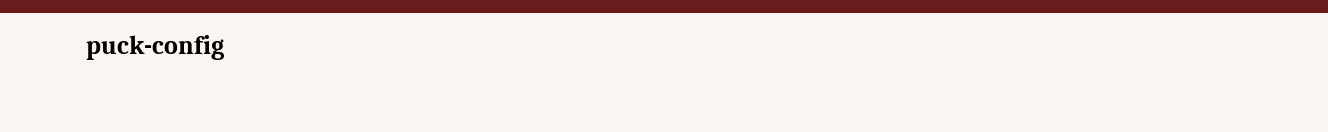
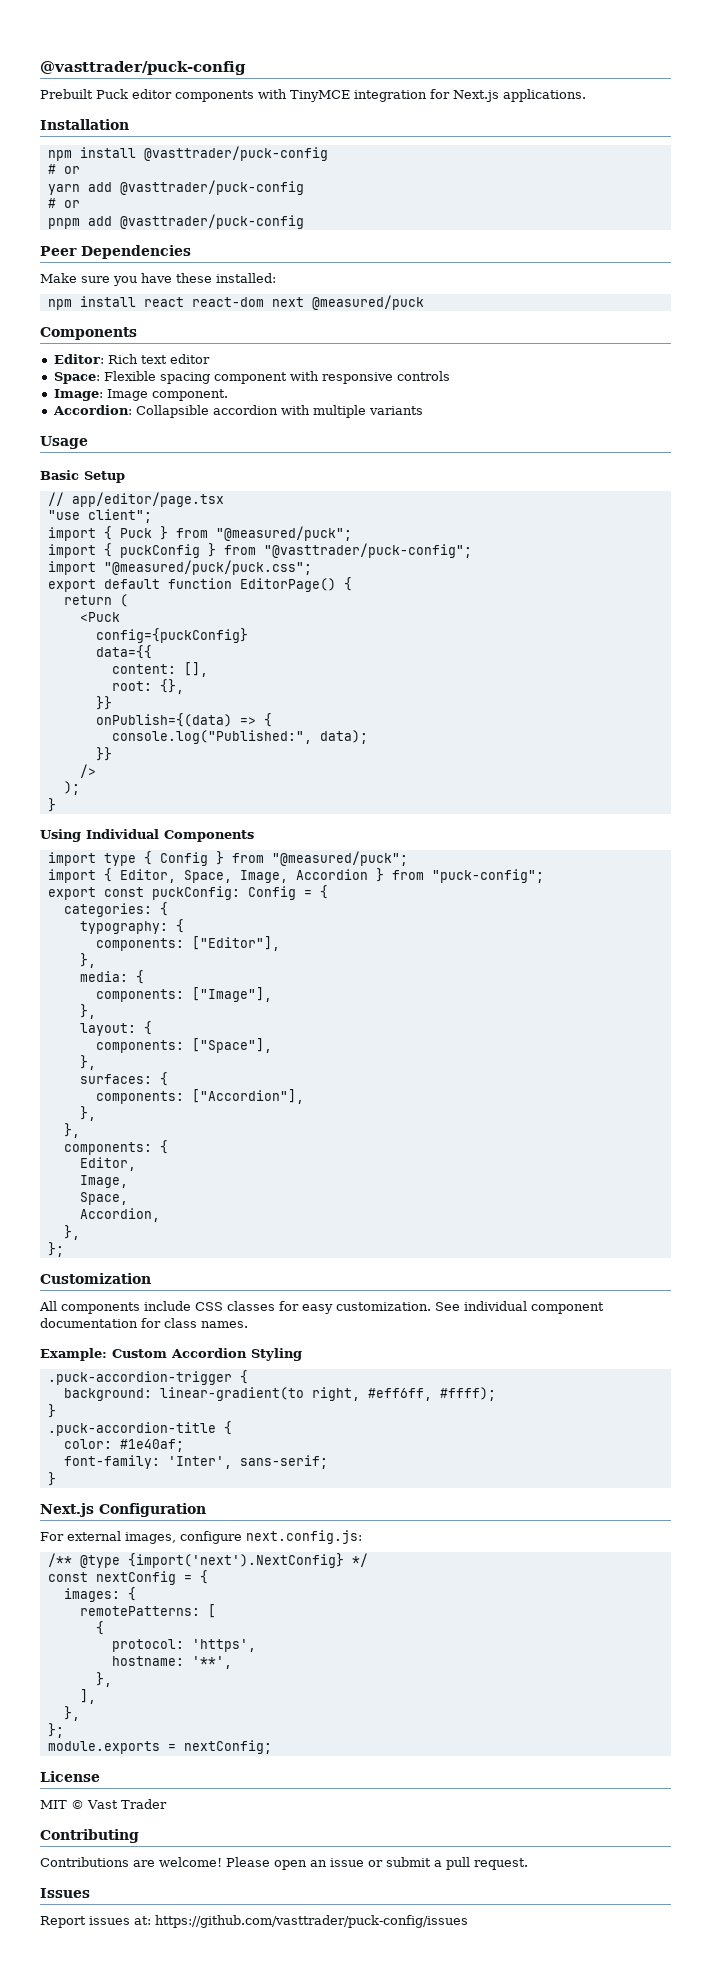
[86,35,224,60] puck-config -> [40,61,246,75] [40,89,586,102] [40,119,129,130] [47,146,328,161] [47,164,80,174] [47,180,304,195] [47,198,80,208] [47,214,304,229] [40,245,191,259] [40,273,276,286] [47,295,424,310] [40,327,137,340] [53,354,210,364] [53,371,450,384] [53,389,228,401] [52,405,423,418] [40,436,88,449] [40,470,125,483] [47,492,224,507] [47,509,152,523] [47,526,352,541] [47,543,472,558] [47,560,312,575] [47,577,352,592] [63,594,128,607] [79,612,120,622] [95,628,248,643] [95,645,152,659] [111,662,208,677] [111,679,184,694] [95,696,112,710] [95,713,272,727] [111,730,368,744] [95,747,112,761] [79,764,96,778] [63,781,80,795] [47,798,56,812] [40,829,254,842] [47,851,408,866] [47,868,544,883] [47,885,328,900] [63,902,168,917] [79,919,184,934] [95,936,280,951] [79,953,96,968] [79,970,144,984] [95,987,272,1002] [79,1004,96,1019] [79,1021,152,1036] [95,1038,272,1053] [79,1055,96,1070] [79,1072,168,1086] [95,1089,304,1104] [79,1106,96,1121] [63,1123,80,1138] [63,1140,168,1155] [79,1157,136,1171] [79,1175,128,1188] [79,1192,128,1205] [79,1208,160,1222] [63,1225,80,1240] [47,1242,64,1257] [40,1273,151,1284] [39,1301,604,1314] [40,1318,248,1328] [40,1348,302,1361] [47,1370,248,1385] [63,1387,496,1401] [47,1404,56,1418] [47,1421,232,1436] [63,1439,184,1452] [63,1455,328,1469] [47,1472,56,1486] [40,1503,206,1517] [40,1530,362,1544] [47,1553,368,1568] [47,1570,208,1585] [63,1587,136,1602] [79,1604,216,1618] [95,1621,104,1635] [111,1639,256,1652] [111,1656,232,1669] [95,1672,112,1687] [79,1689,96,1704] [63,1706,80,1721] [47,1723,64,1738] [47,1740,272,1754] [40,1771,100,1782] [40,1799,167,1809] [40,1829,139,1843] [40,1857,528,1870] [40,1888,90,1898] [40,1915,468,1928] @vasttrader/puck-config // Prebuilt Puck editor components with TinyMCE integration for Next.js applications. // Installation // npm install @vasttrader/puck-config // # or // yarn add @vasttrader/puck-config // # or // pnpm add @vasttrader/puck-config // Peer Dependencies // Make sure you have these installed: // npm install react react-dom next @measured/puck // Components // Editor: Rich text editor // Space: Flexible spacing component with responsive controls // Image: Image component. // Accordion: Collapsible accordion with multiple variants // Usage // Basic Setup // // app/editor/page.tsx // "use client"; // import { Puck } from "@measured/puck"; // import { puckConfig } from "@vasttrader/puck-config"; // import "@measured/puck/puck.css"; // export default function EditorPage() { // return ( // <Puck // config={puckConfig} // data={{ // content: [], // root: {}, // }} // onPublish={(data) => { // console.log("Published:", data); // }} // /> // ); // } // Using Individual Components // import type { Config } from "@measured/puck"; // import { Editor, Space, Image, Accordion } from "puck-config"; // export const puckConfig: Config = { // categories: { // typography: { // components: ["Editor"], // }, // media: { // components: ["Image"], // }, // layout: { // components: ["Space"], // }, // surfaces: { // components: ["Accordion"], // }, // }, // components: { // Editor, // Image, // Space, // Accordion, // }, // }; // Customization // All components include CSS classes for easy customization. See individual component documentation for class names. // Example: Custom Accordion Styling // .puck-accordion-trigger { // background: linear-gradient(to right, #eff6ff, #ffff); // } // .puck-accordion-title { // color: #1e40af; // font-family: 'Inter', sans-serif; // } // Next.js Configuration // For external images, configure next.config.js: // /** @type {import('next').NextConfig} */ // const nextConfig = { // images: { // remotePatterns: [ // { // protocol: 'https', // hostname: '**', // }, // ], // }, // }; // module.exports = nextConfig; // License // MIT © Vast Trader // Contributing // Contributions are welcome! Please open an issue or submit a pull request. // Issues // Report issues at: https://github.com/vasttrader/puck-config/issues

